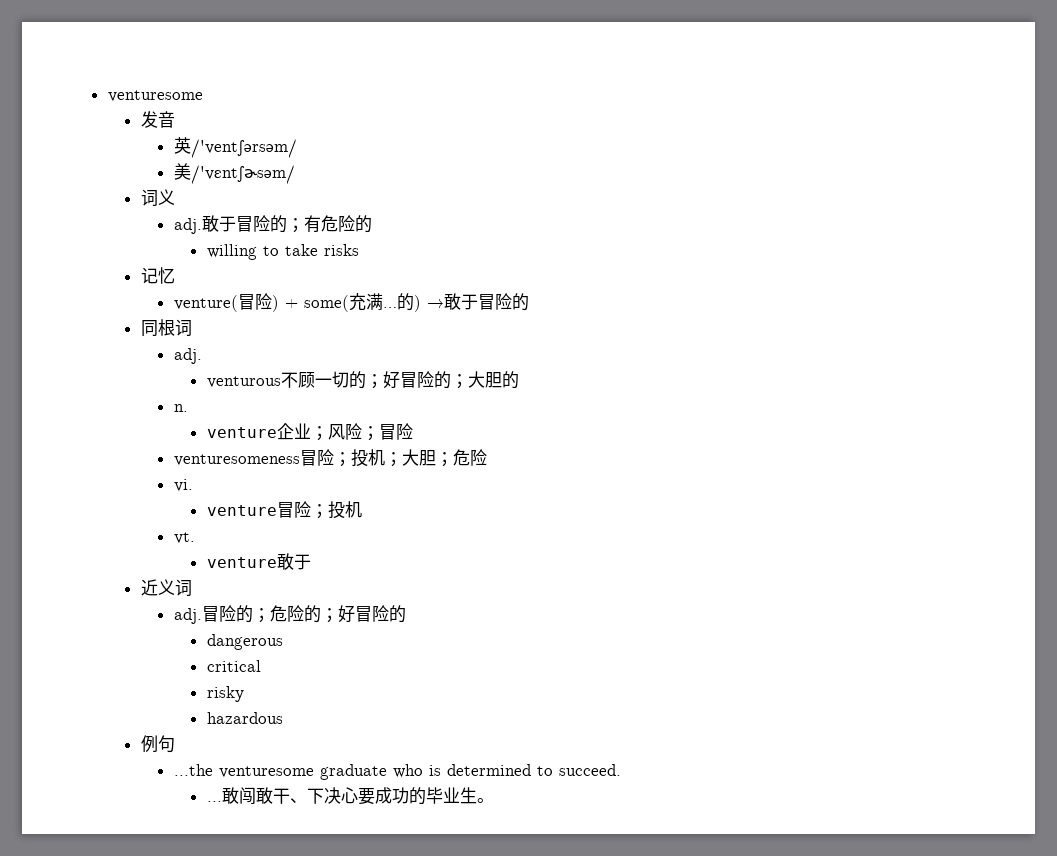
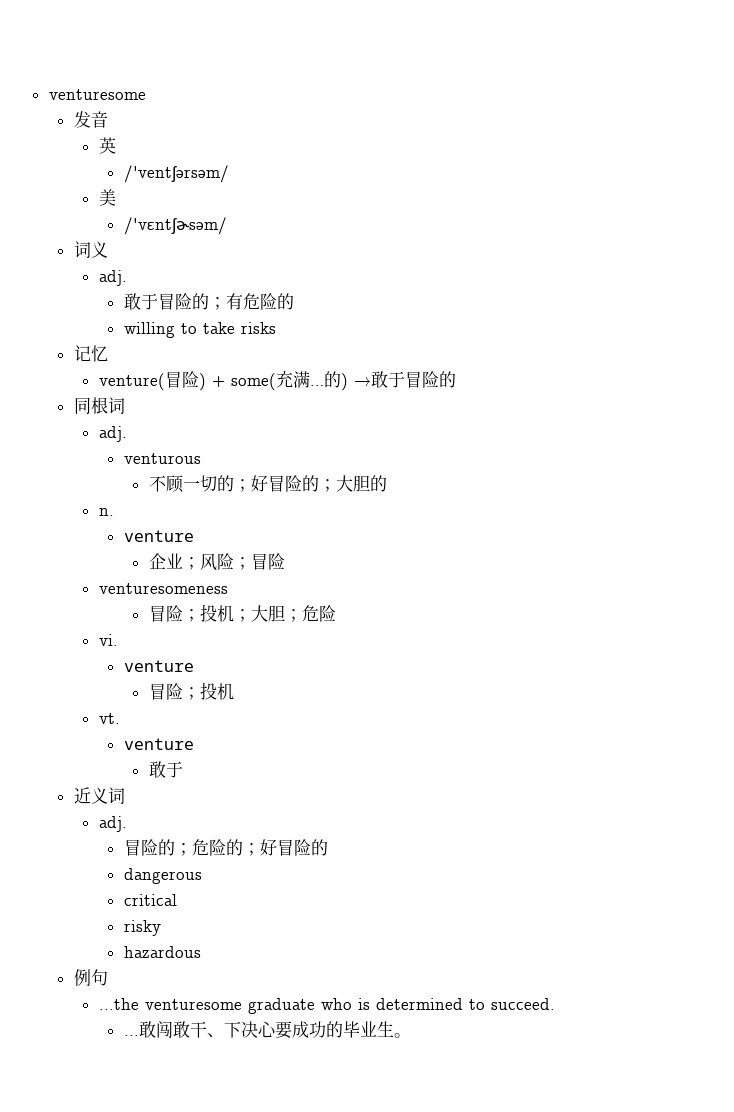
(191, 145) none -> (116, 145) //
(191, 171) none -> (116, 197) //
(202, 226) none -> (127, 278) //
(281, 382) none -> (201, 458) //
(277, 432) none -> (194, 536) //
(300, 460) none -> (228, 588) //
(277, 510) none -> (194, 666) //
(277, 562) none -> (194, 744) //
(202, 616) none -> (127, 824) //

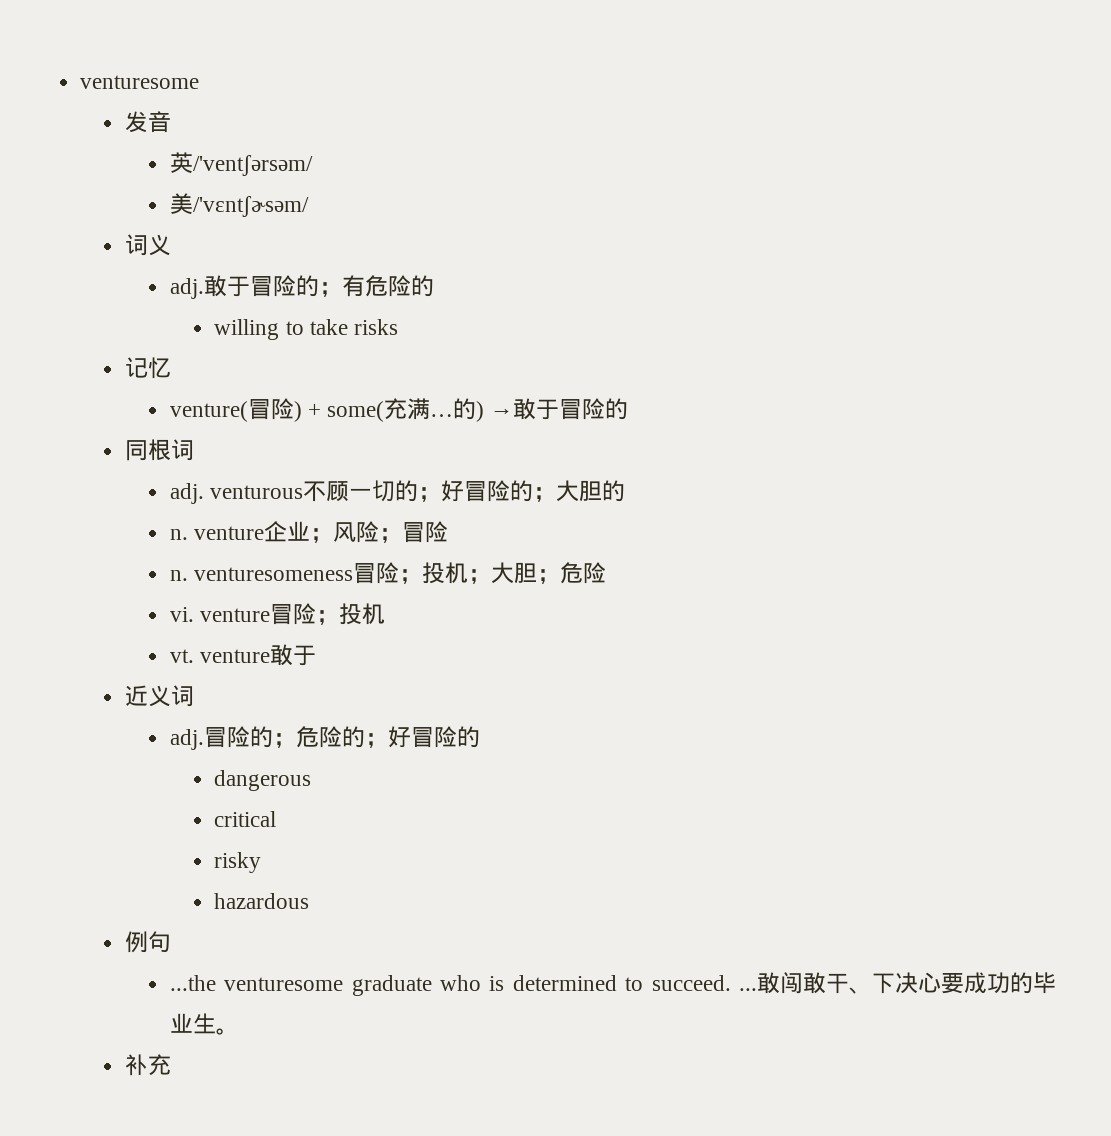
(116, 145) // -> (193, 163) none
(116, 197) // -> (193, 204) none
(127, 278) // -> (204, 288) none
(127, 434) // -> (204, 493) none
(201, 458) // -> (303, 492) none
[123,530,194,542] // venture // -> [193,526,264,540] venture
(285, 561) none -> [169,570,188,581] n.
(228, 588) // -> (353, 574) none
[123,660,194,672] // venture // -> [199,608,270,622] venture
[123,738,194,750] // venture // -> [199,649,270,663] venture
(127, 824) // -> (204, 739) none
(555, 1004) // -> (731, 983) none
(411, 1035) none -> [124,1054,171,1076] // 补充

